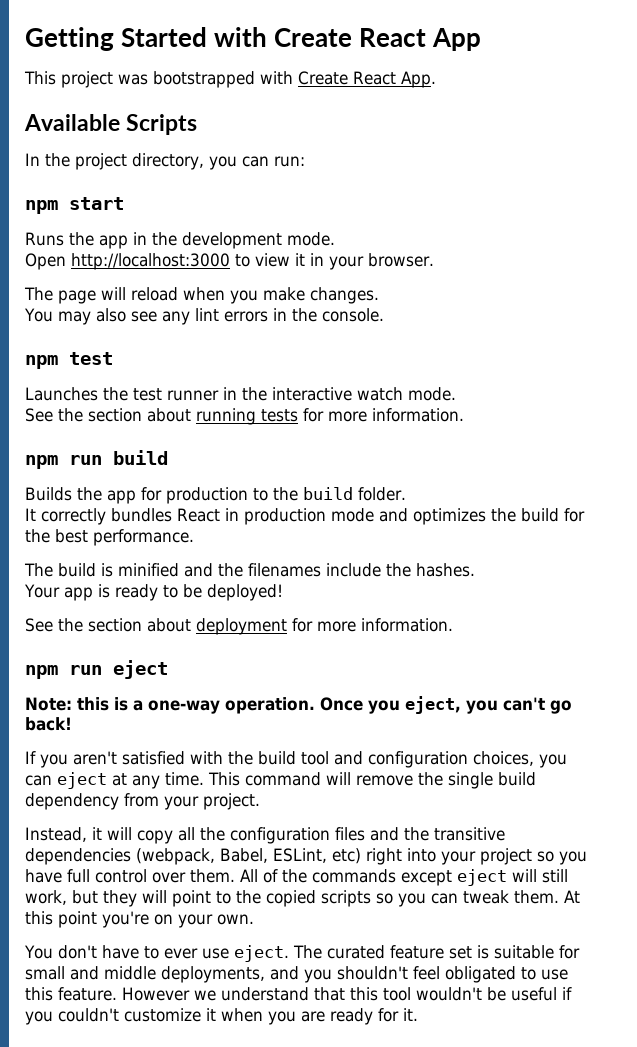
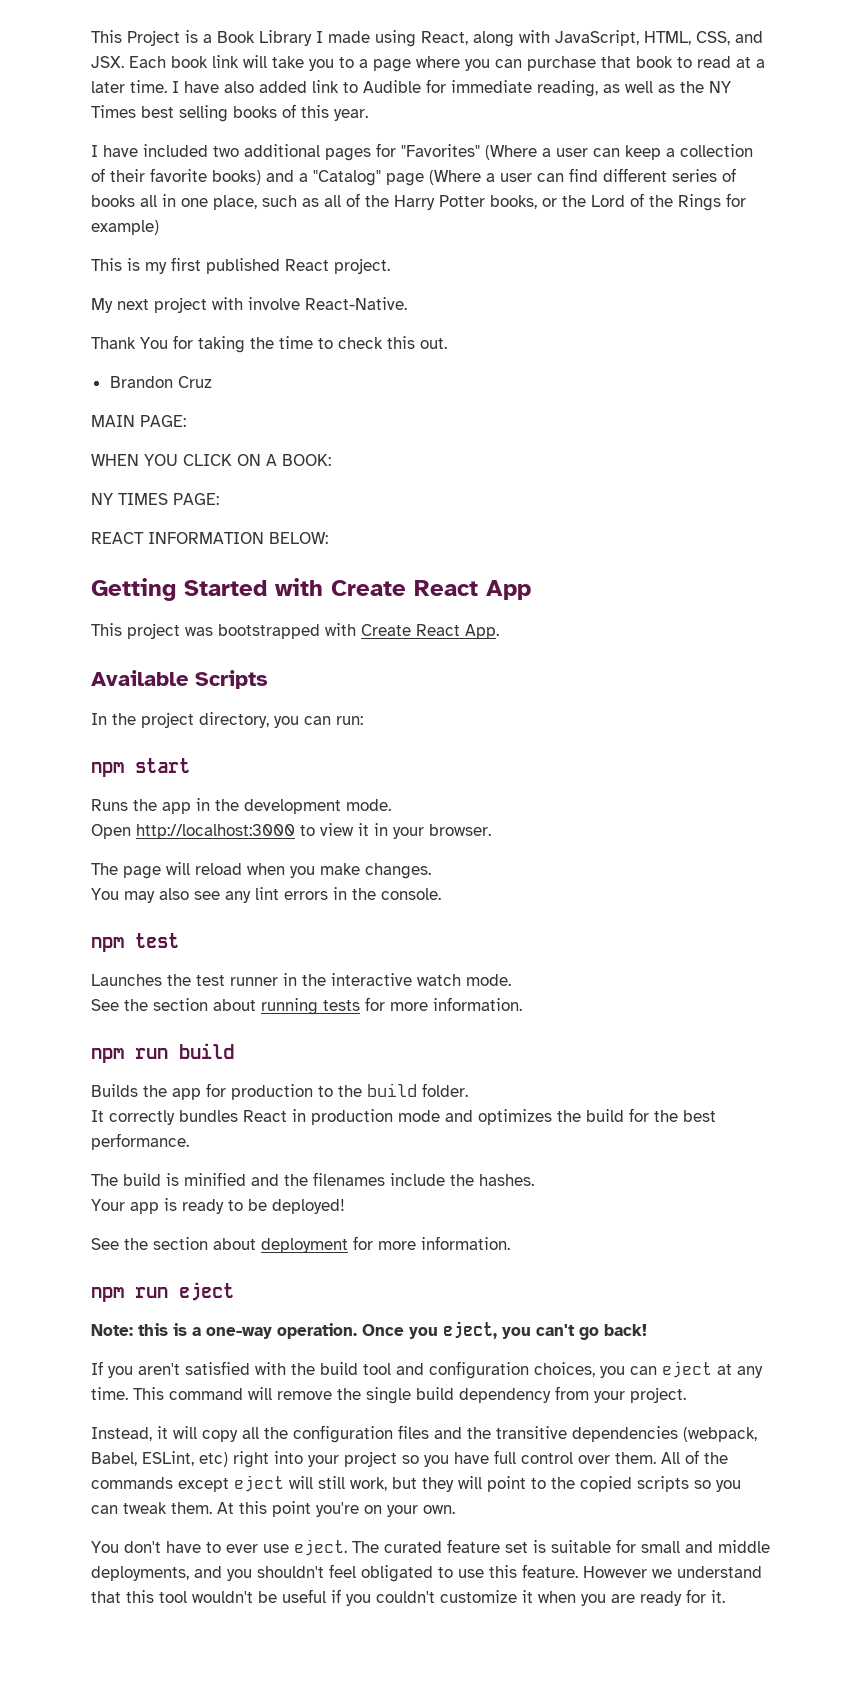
(25, 39) none -> [91,30,763,47] [91,55,765,72] [91,79,731,97] [91,104,368,122] [91,143,753,161] [91,168,736,186] [91,193,746,211] [91,220,159,235] [91,257,390,274] [91,297,407,313] [91,335,447,353] [109,376,212,388] [91,415,186,427] [91,454,331,466] [91,493,219,505] [91,532,328,544] This Project is a Book Library I made using React, along with JavaScript, HTML, CSS, and JSX. Each book link will take you to a page where you can purchase that book to read at a later time. I have also added link to Audible for immediate reading, as well as the NY Times best selling books of this year. // I have included two additional pages for "Favorites" (Where a user can keep a collection of their favorite books) and a "Catalog" page (Where a user can find different series of books all in one place, such as all of the Harry Potter books, or the Lord of the Rings for example) // This is my first published React project. // My next project with involve React-Native. // Thank You for taking the time to check this out. // Brandon Cruz // MAIN PAGE: // WHEN YOU CLICK ON A BOOK: // NY TIMES PAGE: // REACT INFORMATION BELOW: //

